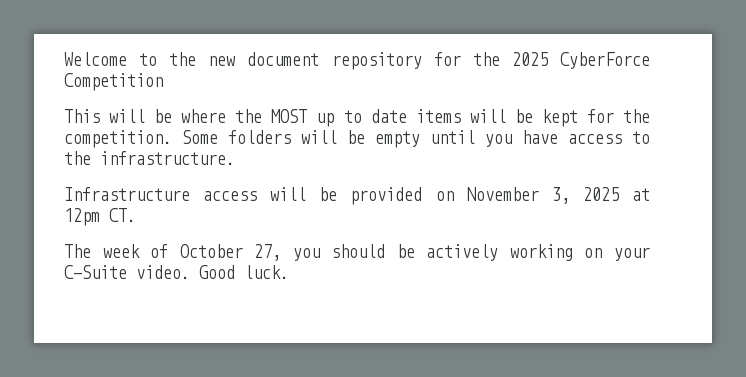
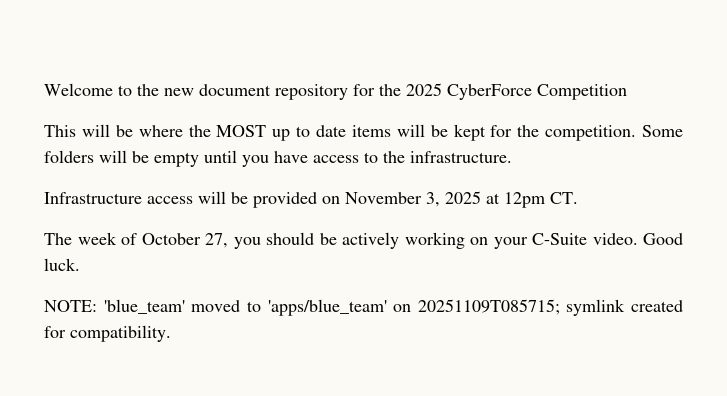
(289, 272) none -> [44,299,683,316] [44,325,171,342] // NOTE: 'blue_team' moved to 'apps/blue_team' on 20251109T085715; symlink created for compatibility.

